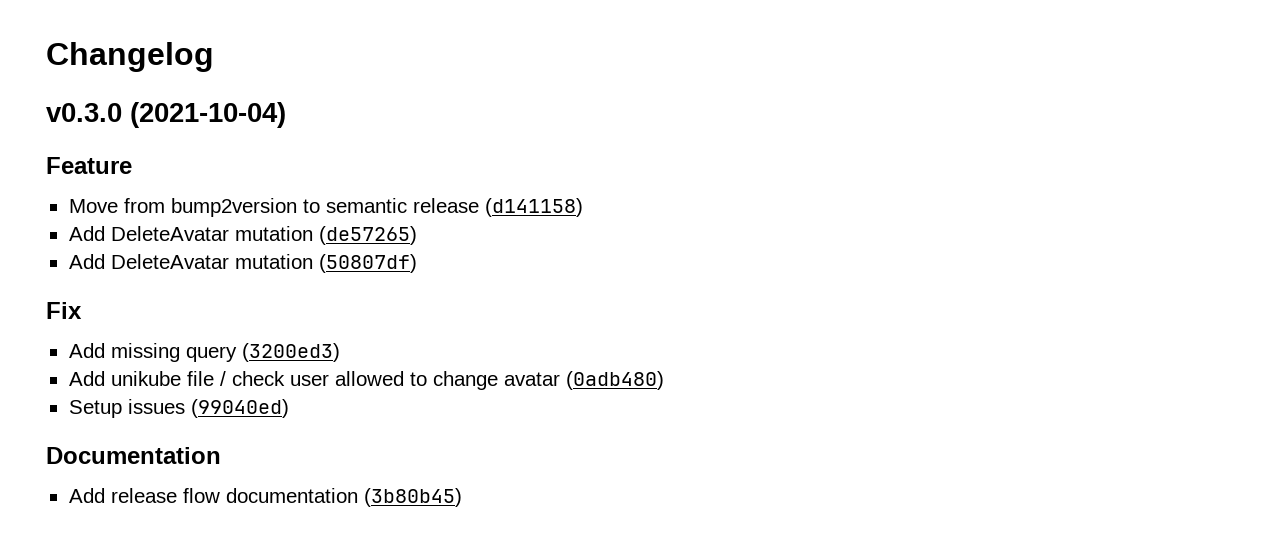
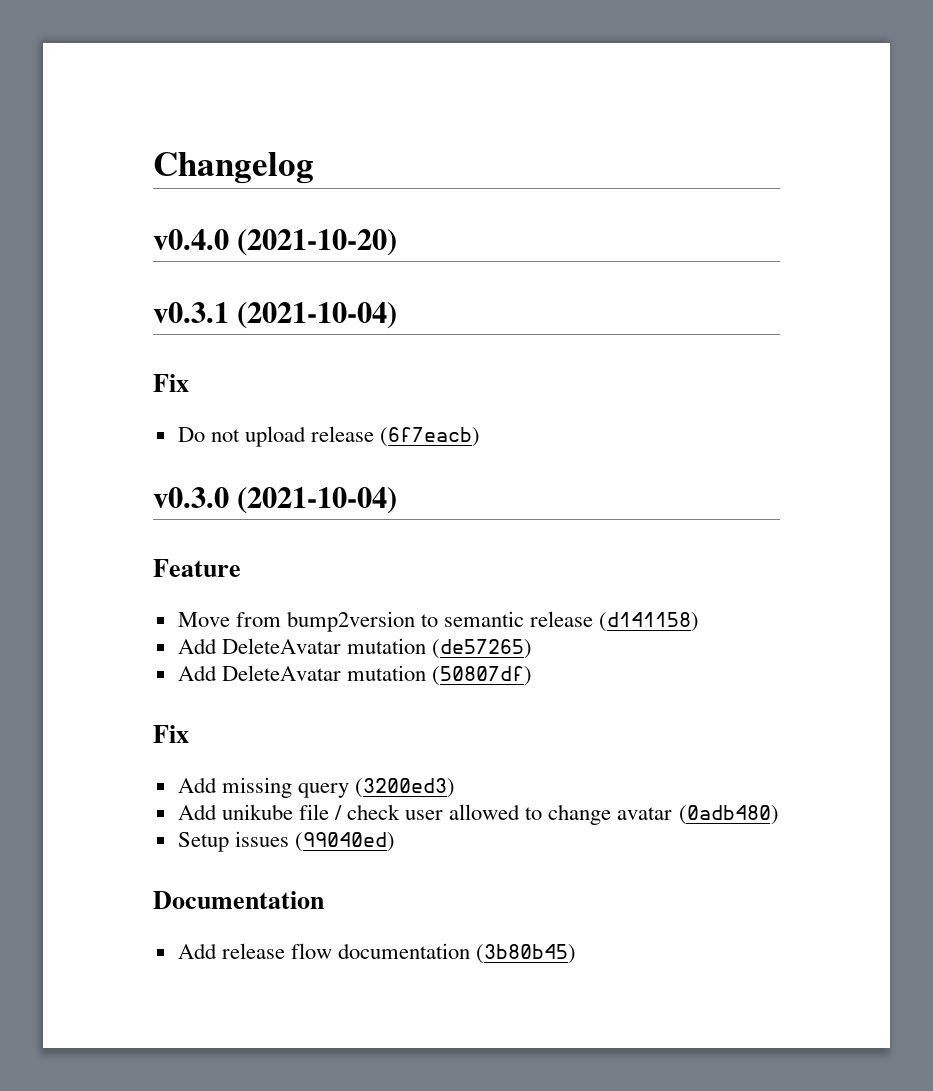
(214, 57) none -> [153,229,398,256] [153,302,398,329] [153,374,189,392] [177,426,481,447] // v0.4.0 (2021-10-20) // v0.3.1 (2021-10-04) // Fix // Do not upload release (6f7eacb)

